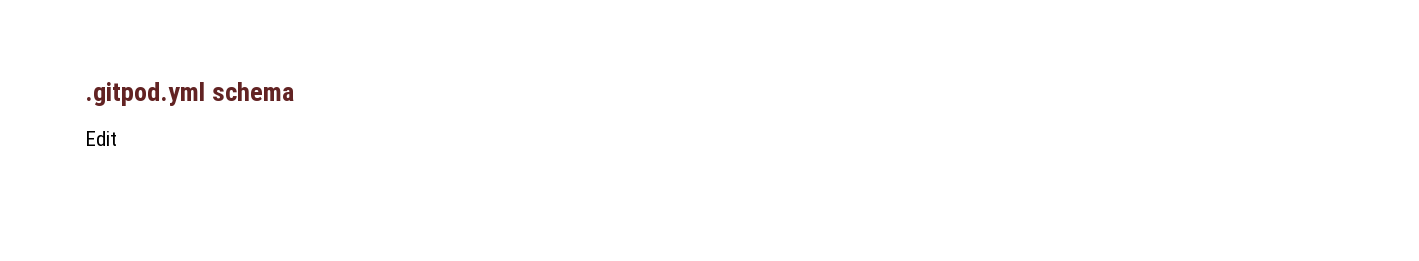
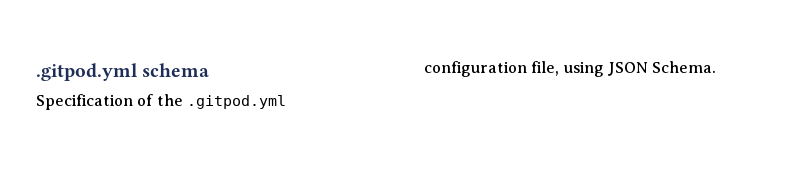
[85,131,117,146] Edit -> [36,94,286,110] [424,61,717,77] Specification of the .gitpod.yml configuration file, using JSON Schema.

